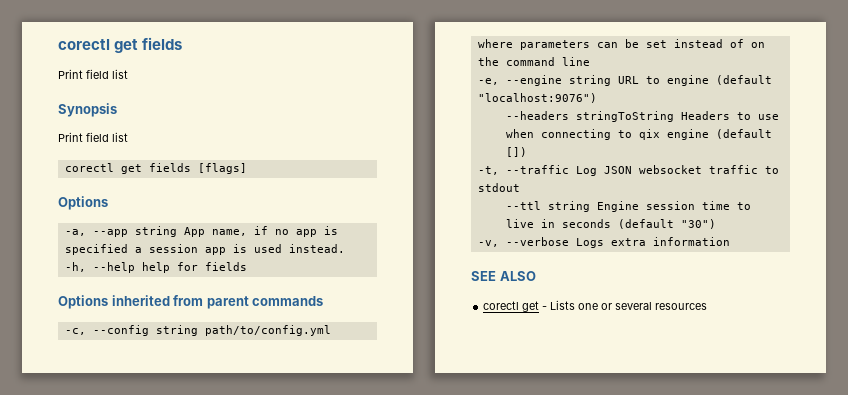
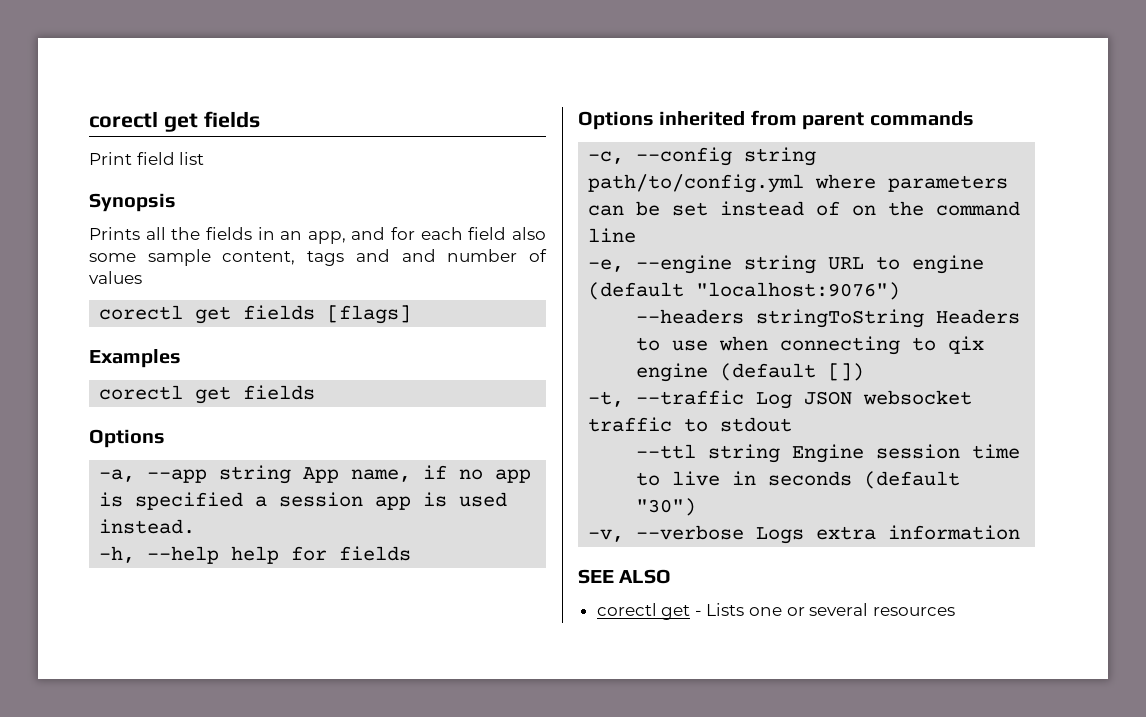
[58,132,128,142] Print field list -> [89,227,546,244] [89,249,547,266] [89,271,142,284] Prints all the fields in an app, and for each field also some sample content, tags and and number of values
(247, 168) none -> [89,349,181,368] [99,385,316,404] // Examples // corectl get fields

